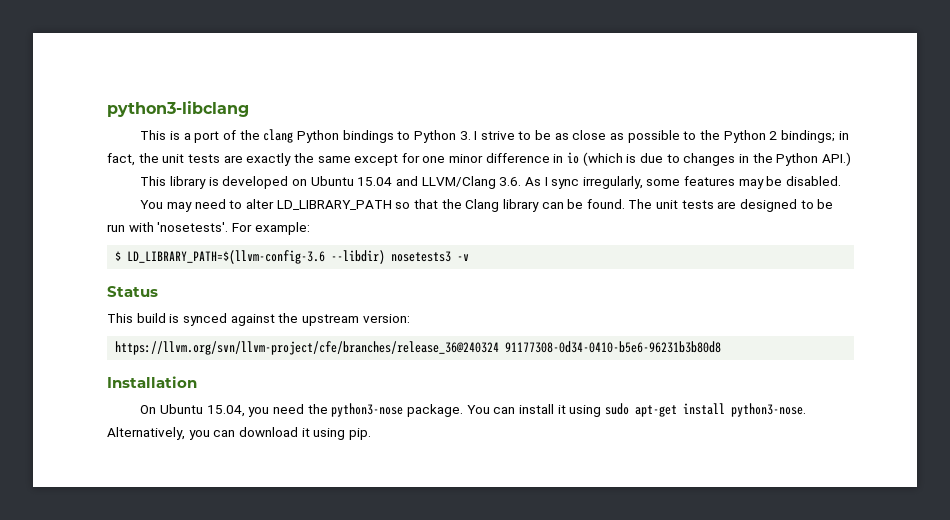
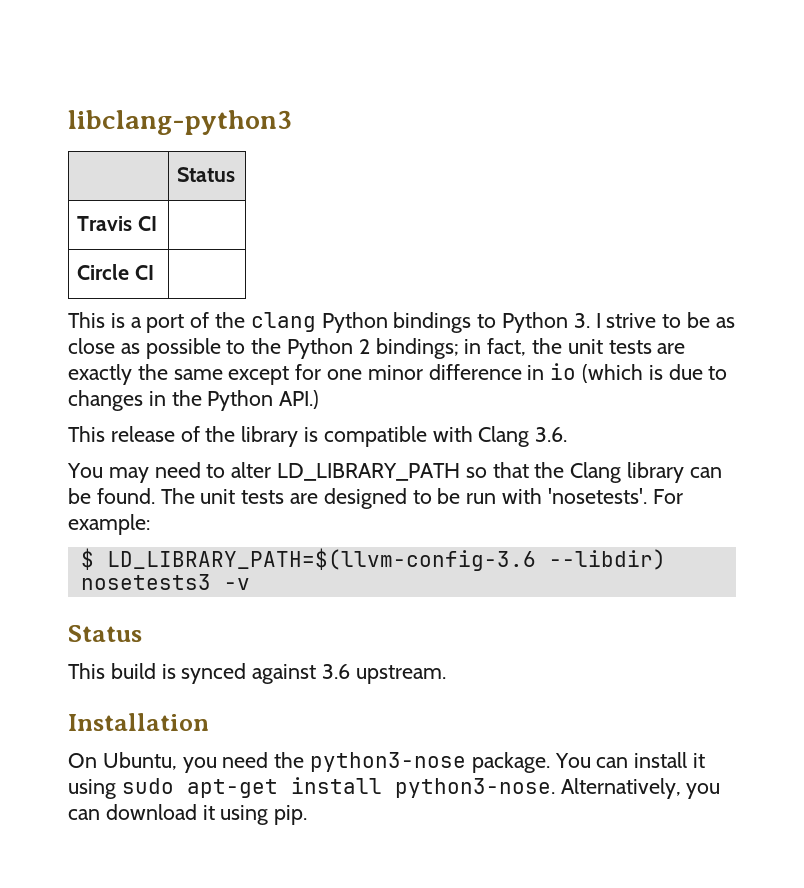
[107,101,249,117] python3-libclang -> [68,110,292,135] [176,167,235,182] [76,216,157,231] [76,264,154,280] libclang-python3 // | Status // Travis CI | // Circle CI |
[170,176,842,189] library is developed on Ubuntu 15.04 and LLVM/Clang 3.6. As I sync irregularly, some features may be disabled. -> [110,426,568,447] release of the library is compatible with Clang 3.6.
[278,313,410,326] [115,341,722,355] the upstream version: // https://llvm.org/svn/llvm-project/cfe/branches/release_36@240324 91177308-0d34-0410-b5e6-96231b3b80d8 -> [322,664,446,684] 3.6 upstream.
[160,404,245,417] Ubuntu 15.04, -> [102,752,177,770] Ubuntu,

